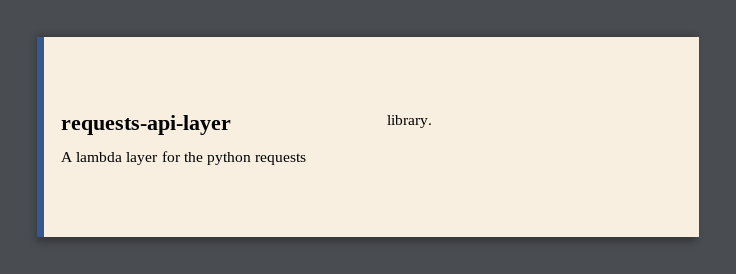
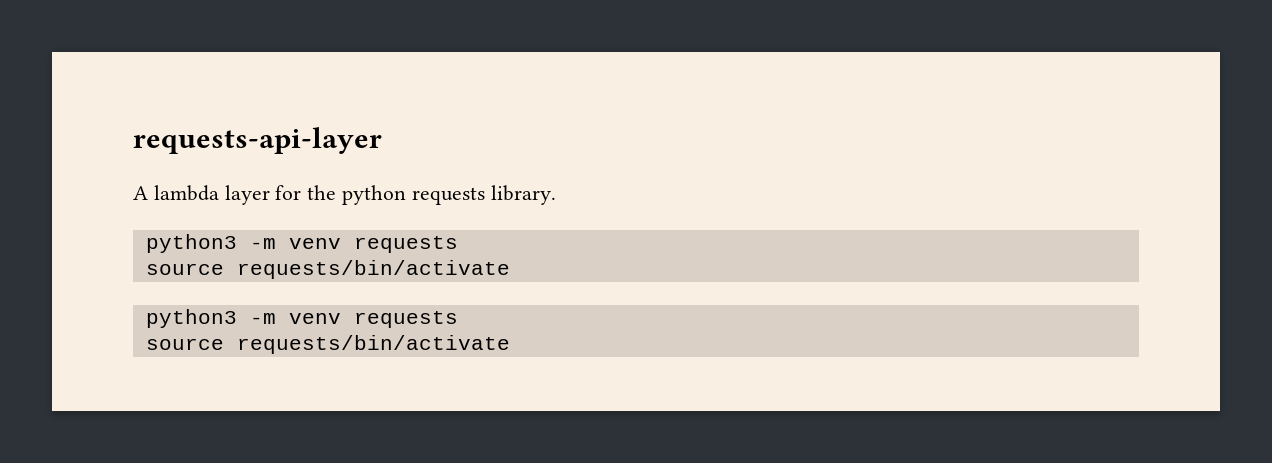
(432, 121) none -> [145,234,458,253] [145,260,510,279] [145,309,458,328] [145,335,510,354] // python3 -m venv requests // source requests/bin/activate // python3 -m venv requests // source requests/bin/activate

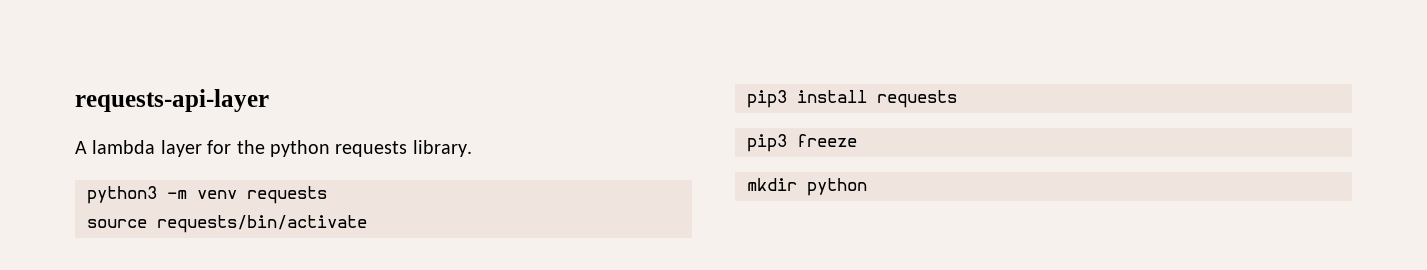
[145,309,458,328] [145,335,510,354] python3 -m venv requests // source requests/bin/activate -> [747,90,957,108] [747,134,857,152] [747,178,867,196] pip3 install requests // pip3 freeze // mkdir python

